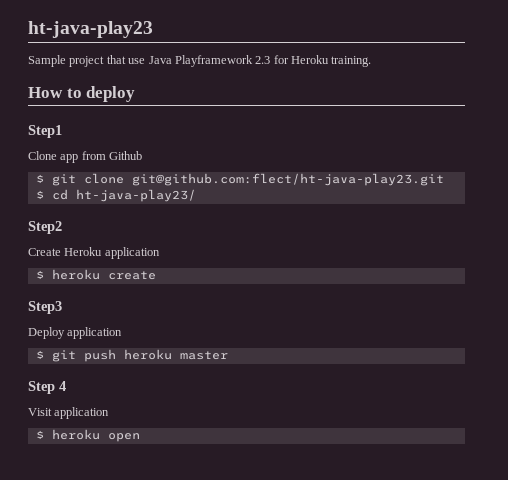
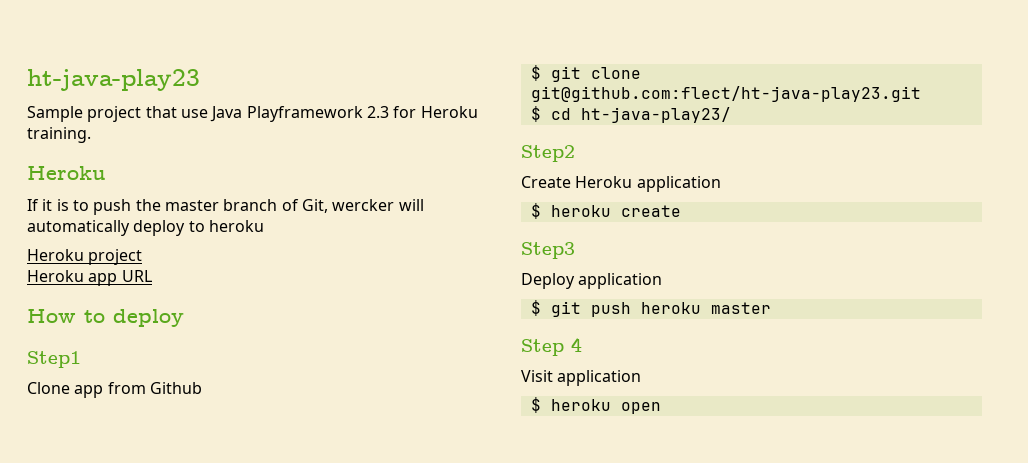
(372, 61) none -> [27,166,106,180] [27,199,424,215] [27,220,264,236] [27,249,143,265] [27,270,152,286] // Heroku // If it is to push the master branch of Git, wercker will automatically deploy to heroku // Heroku project // Heroku app URL

